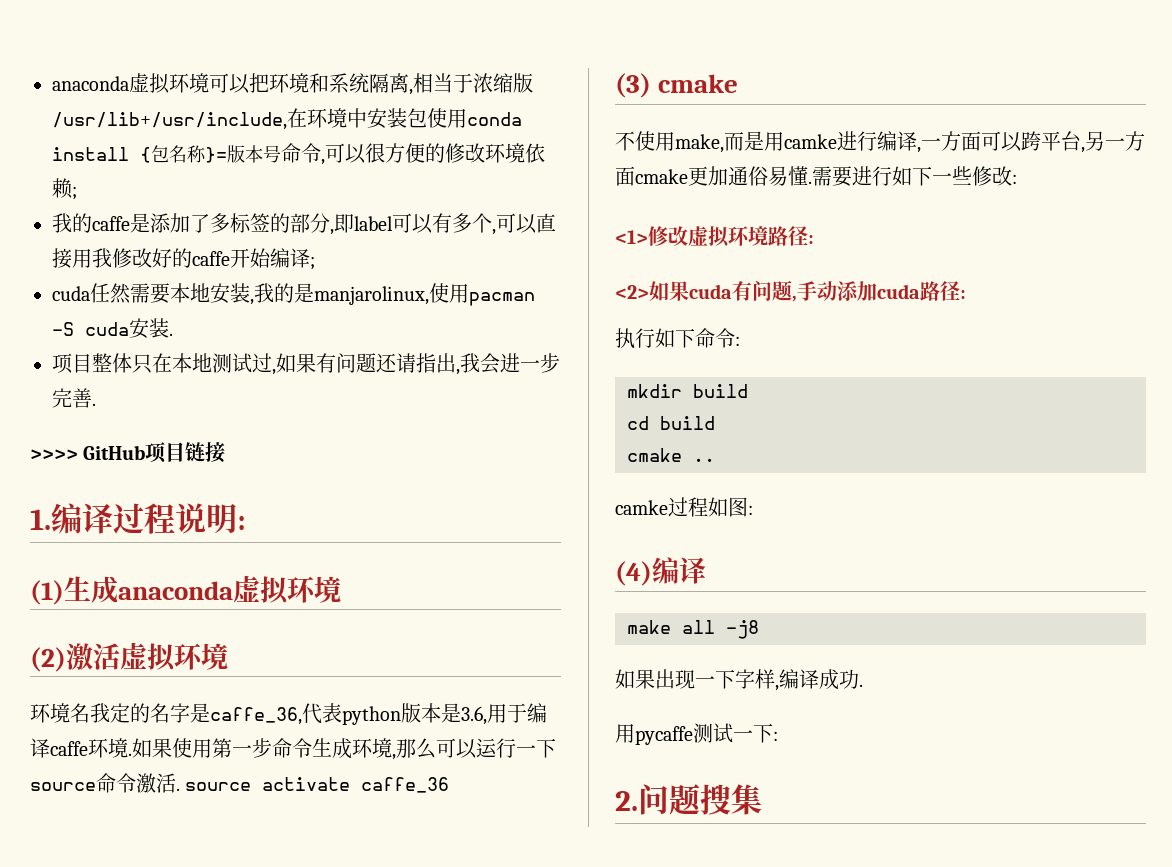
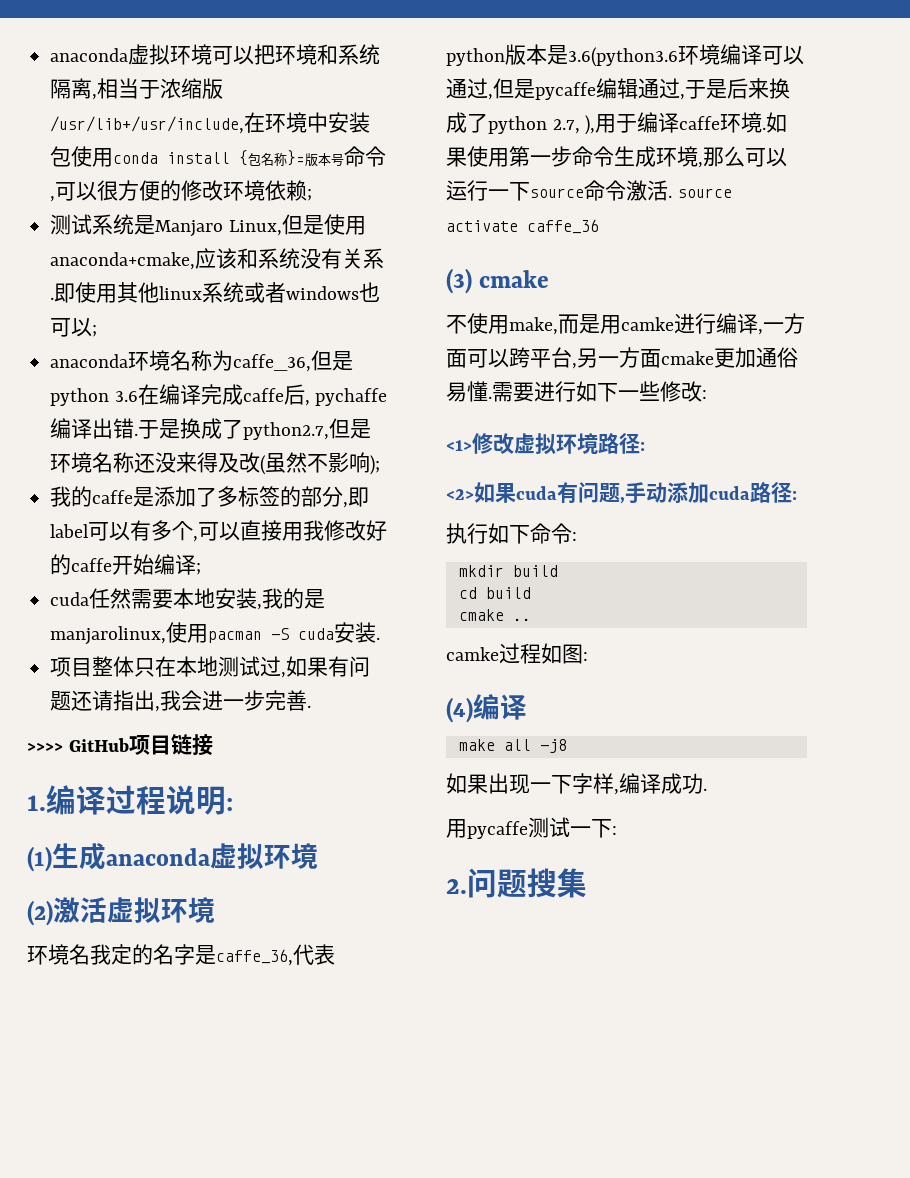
(77, 193) none -> [50,214,366,237] [50,248,385,270] [50,282,381,303] [50,318,98,337] [50,350,354,372] [50,384,388,406] [50,418,372,440] [50,452,381,475] // 测试系统是Manjaro Linux,但是使用anaconda+cmake,应该和系统没有关系.即使用其他linux系统或者windows也可以; // anaconda环境名称为caffe_36,但是python 3.6在编译完成caffe后, pychaffe编译出错.于是换成了python2.7,但是环境名称还没来得及改(虽然不影响);
[461,706,487,725] 3.6, -> [568,44,804,67] [446,78,790,100] [446,112,596,135] 3.6(python3.6环境编译可以通过,但是pycaffe编辑通过,于是后来换成了python 2.7, ),

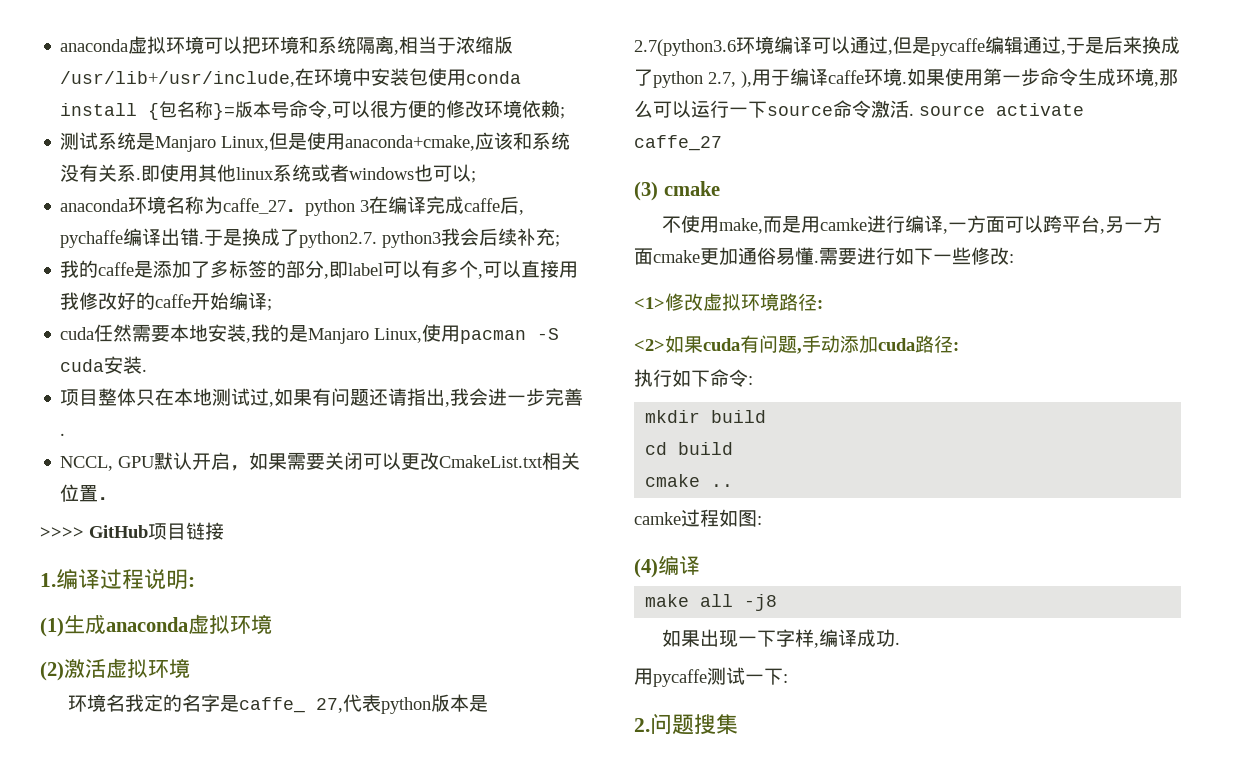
[233,350,354,372] [50,388,138,406] caffe_36,但是python 3.6 -> [223,198,370,216] caffe_27．python 3
[243,418,372,440] [50,452,381,475] python2.7,但是环境名称还没来得及改(虽然不影响); -> [299,228,561,248] python2.7. python3我会后续补充;
[50,626,167,645] manjarolinux, -> [308,328,423,344] Manjaro Linux,
(312, 706) none -> [60,452,581,471] [60,484,118,502] // NCCL, GPU默认开启，如果需要关闭可以更改CmakeList.txt相关位置．
[216,949,293,966] caffe_36, -> [239,697,344,713] caffe_ 27,
[568,47,678,67] 3.6(python3.6 -> [634,39,736,56] 2.7(python3.6
[527,219,599,234] caffe_36 -> [634,135,722,151] caffe_27

